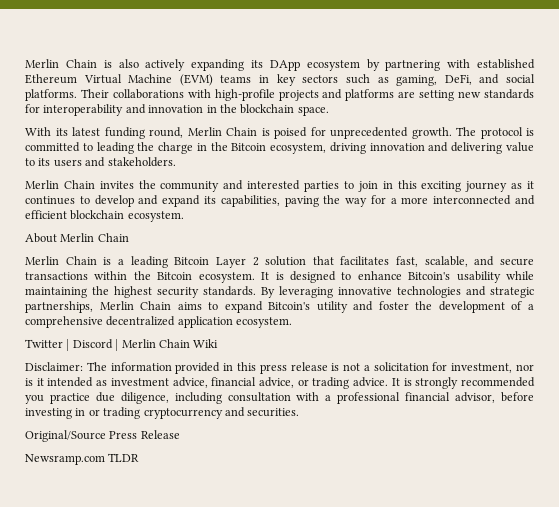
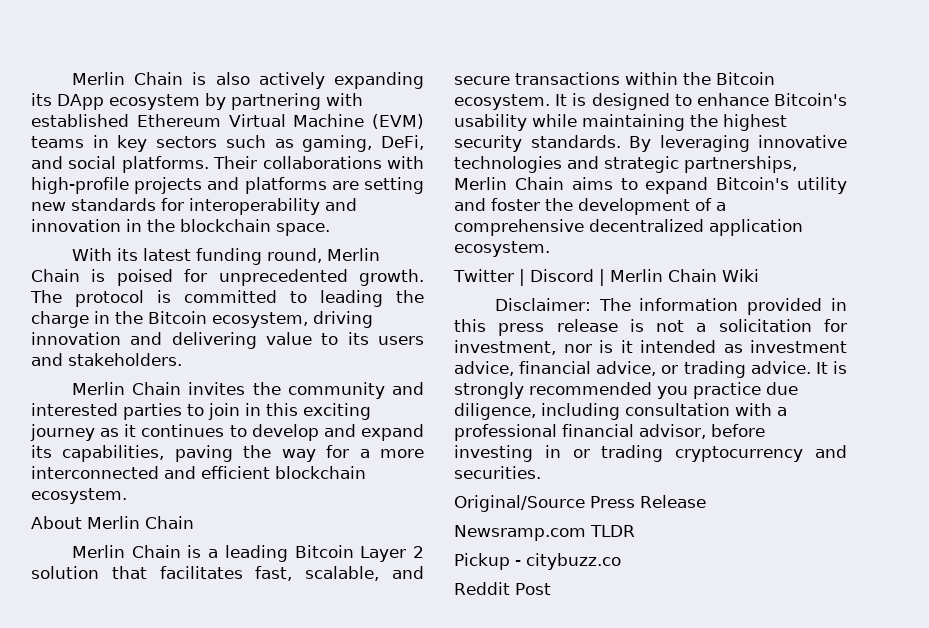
(140, 457) none -> [454,553,621,570] [454,582,551,595] // Pickup - citybuzz.co // Reddit Post

